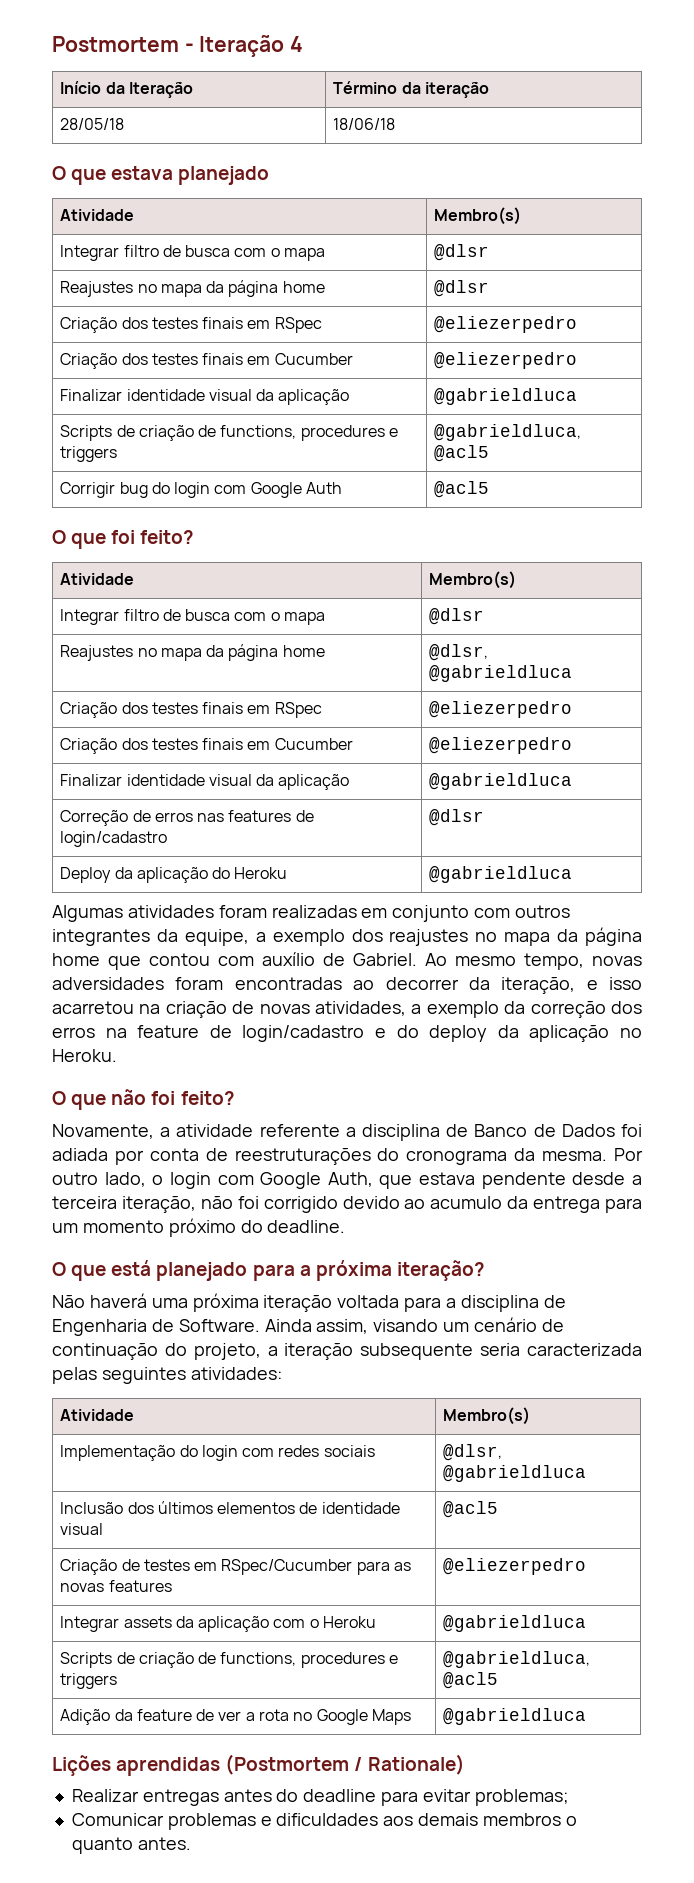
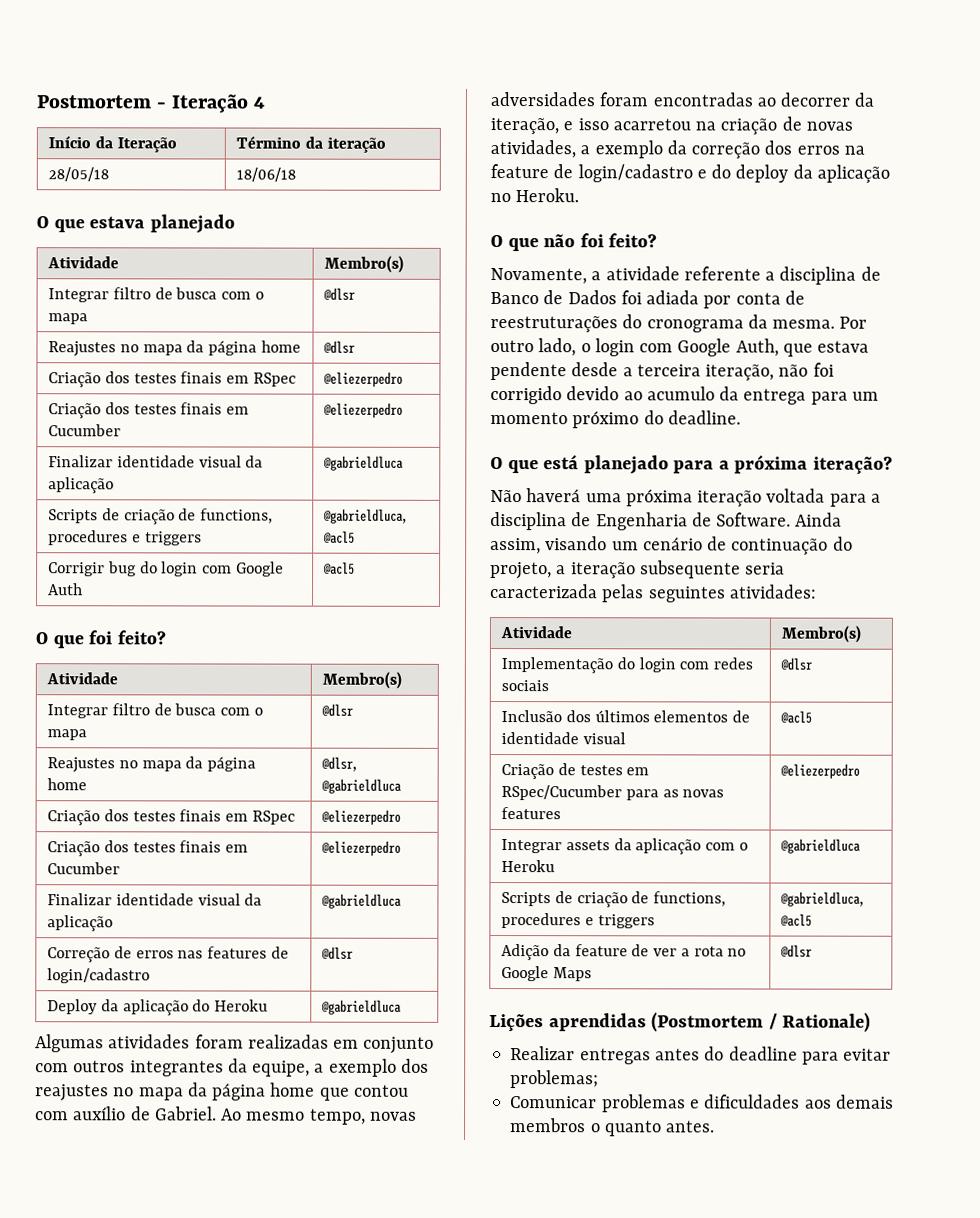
[443,1444,503,1461] [443,1465,587,1482] @dlsr, @gabrieldluca -> [780,657,813,671] @dlsr
[443,1708,587,1725] @gabrieldluca -> [780,944,813,958] @dlsr

